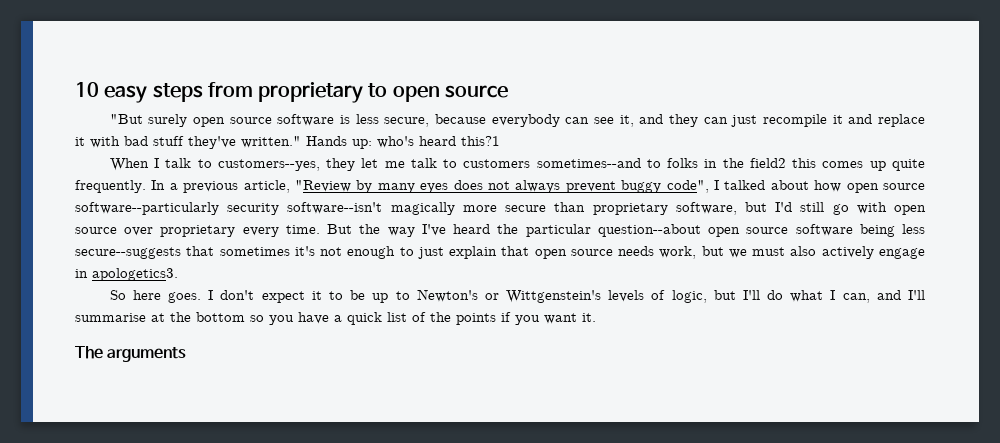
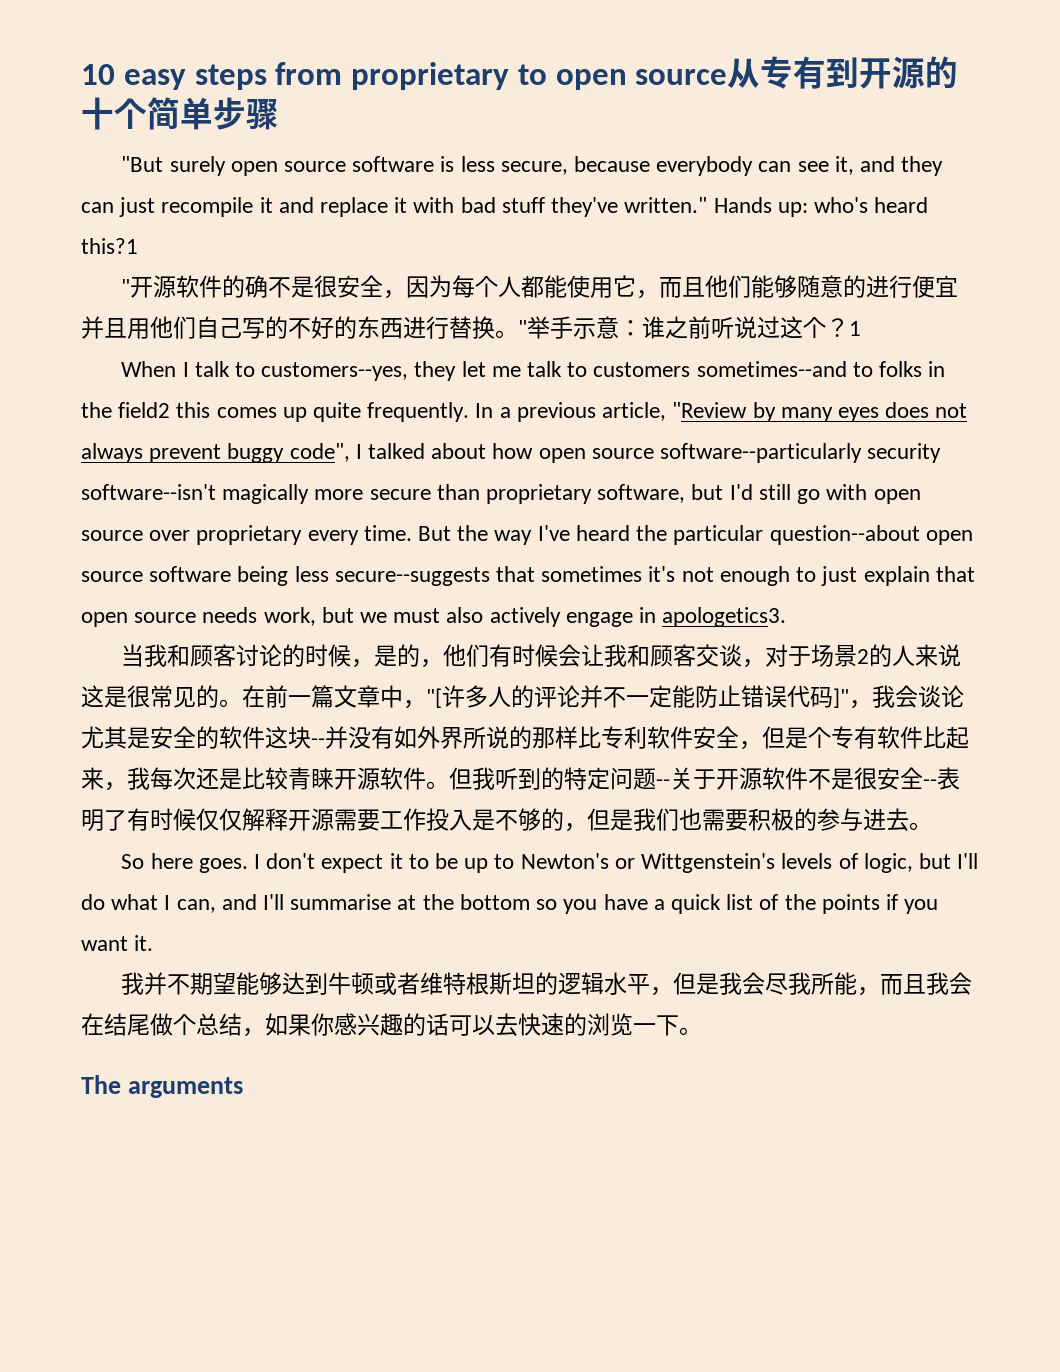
(508, 91) none -> [727,56,959,89] [81,97,279,130] 从专有到开源的十个简单步骤
(500, 141) none -> [121,275,959,299] [81,316,861,339] // "开源软件的确不是很安全，因为每个人都能使用它，而且他们能够随意的进行便宜并且用他们自己写的不好的东西进行替换。"举手示意：谁之前听说过这个？1
(178, 274) none -> [121,644,962,668] [81,685,964,709] [81,726,969,750] [81,767,960,791] [81,808,932,832] // 当我和顾客讨论的时候，是的，他们有时候会让我和顾客交谈，对于场景2的人来说这是很常见的。在前一篇文章中，"[许多人的评论并不一定能防止错误代码]"，我会谈论尤其是安全的软件这块--并没有如外界所说的那样比专利软件安全，但是个专有软件比起来，我每次还是比较青睐开源软件。但我听到的特定问题--关于开源软件不是很安全--表明了有时候仅仅解释开源需要工作投入是不够的，但是我们也需要积极的参与进去。
(596, 317) none -> [121,972,973,996] [81,1013,702,1037] // 我并不期望能够达到牛顿或者维特根斯坦的逻辑水平，但是我会尽我所能，而且我会在结尾做个总结，如果你感兴趣的话可以去快速的浏览一下。

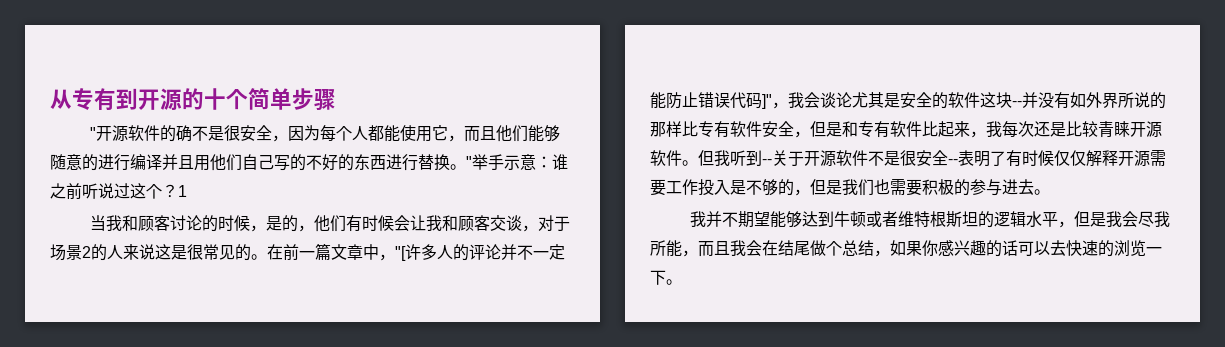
[81,62,728,90] 10 easy steps from proprietary to open source -> (50, 99) none
[121,156,944,176] [81,197,929,217] [81,238,138,254] // "But surely open source software is less secure, because everybody can see it, and they can just recompile it and replace it with bad stuff they've written." Hands up: who's heard this?1 -> (336, 99) none
[912,275,959,298] 便宜 -> [130,154,162,170] 编译
[121,361,946,381] [81,402,968,422] [81,443,942,463] [81,484,921,504] [81,525,973,545] [81,566,975,586] [81,607,787,627] // When I talk to customers--yes, they let me talk to customers sometimes--and to folks in the field2 this comes up quite frequently. In a previous article, "Review by many eyes does not always prevent buggy code", I talked about how open source software--particularly security software--isn't magically more secure than proprietary software, but I'd still go with open source over proprietary every time. But the way I've heard the particular question--about open source software being less secure--suggests that sometimes it's not enough to just explain that open source needs work, but we must also actively engage in apologetics3. -> (187, 191) none
[624,726,647,749] 利 -> [714,121,730,138] 有
[808,727,831,749] 个 -> [842,121,858,137] 和
[541,767,656,790] 的特定问题 -> (762, 158) none
[121,853,979,873] [81,894,939,914] [81,935,154,951] // So here goes. I don't expect it to be up to Newton's or Wittgenstein's levels of logic, but I'll do what I can, and I'll summarise at the bottom so you have a quick list of the points if you want it. -> (1050, 192) none
[81,1075,244,1098] // The arguments -> (682, 282) none

